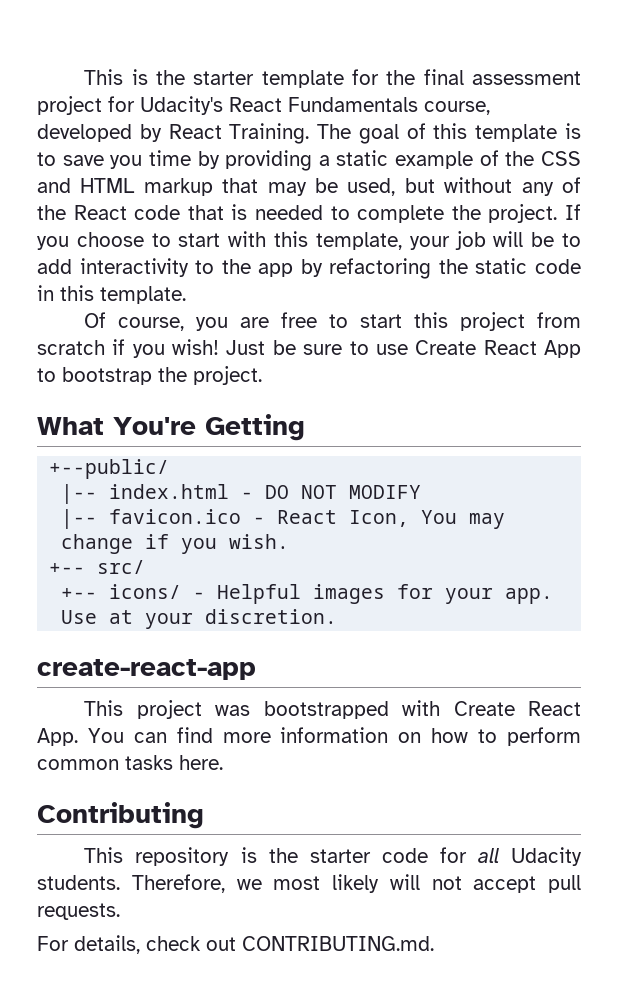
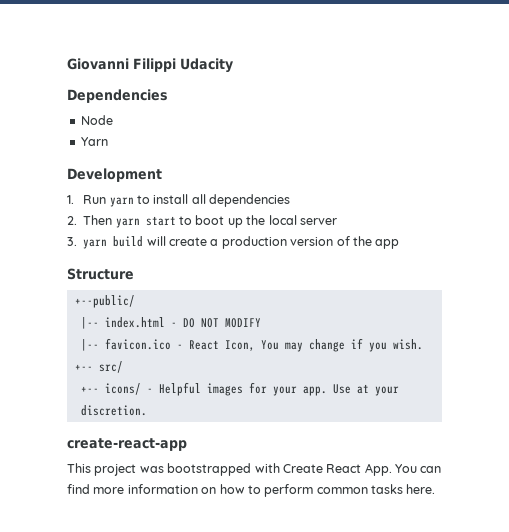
[84,69,581,88] [37,96,490,115] [37,123,581,144] [37,150,581,171] [37,177,581,196] [37,204,582,223] [37,231,581,250] [37,258,581,279] [37,285,186,304] [84,312,581,331] [37,339,582,358] [37,366,262,385] [37,414,305,441] This is the starter template for the final assessment project for Udacity's React Fundamentals course, developed by React Training. The goal of this template is to save you time by providing a static example of the CSS and HTML markup that may be used, but without any of the React code that is needed to complete the project. If you choose to start with this template, your job will be to add interactivity to the app by refactoring the static code in this template. // Of course, you are free to start this project from scratch if you wish! Just be sure to use Create React App to bootstrap the project. // What You're Getting -> [67,58,233,73] [67,89,168,103] [80,115,113,125] [80,137,108,146] [67,168,162,182] [67,194,291,207] [67,215,337,228] [67,236,400,249] [67,268,134,280] Giovanni Filippi Udacity // Dependencies // Node // Yarn // Development // 1. Run yarn to install all dependencies // 2. Then yarn start to boot up the local server // 3. yarn build will create a production version of the app // Structure
[37,802,204,829] [84,847,582,866] [37,874,581,893] [37,903,120,920] [37,935,434,954] // Contributing // This repository is the starter code for all Udacity students. Therefore, we most likely will not accept pull requests. // For details, check out CONTRIBUTING.md. -> (436, 489) none

